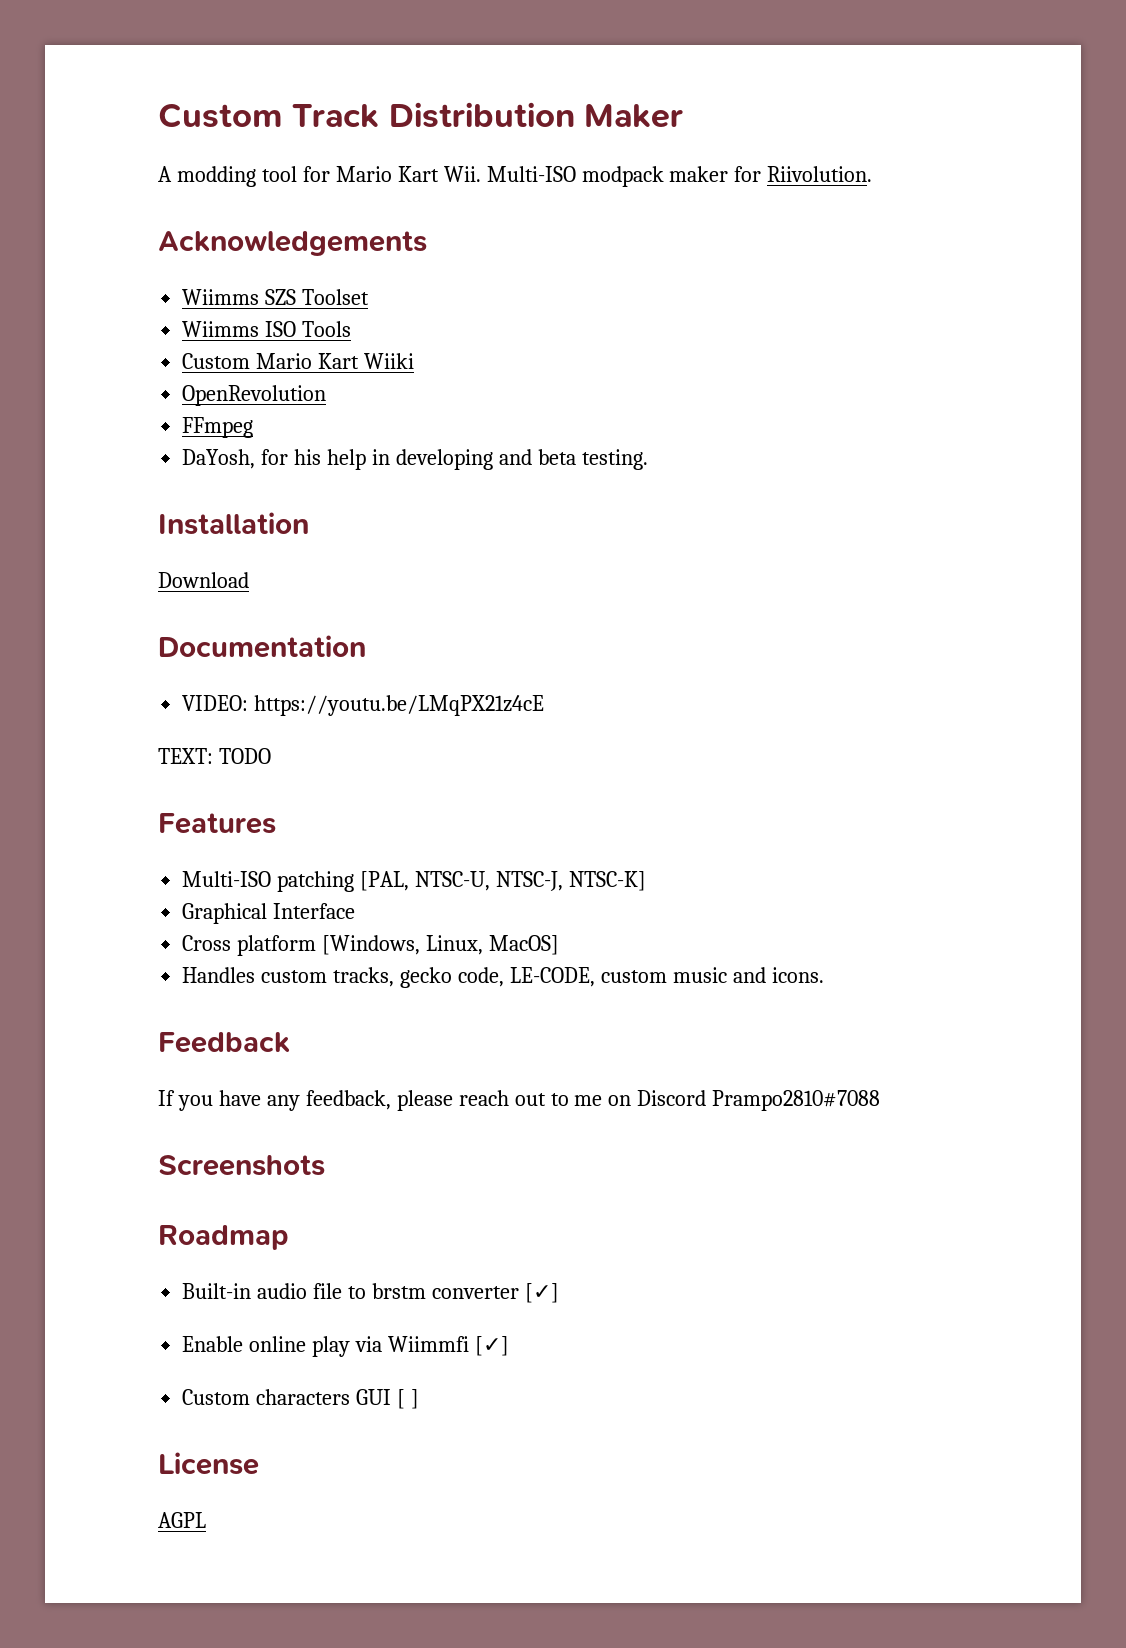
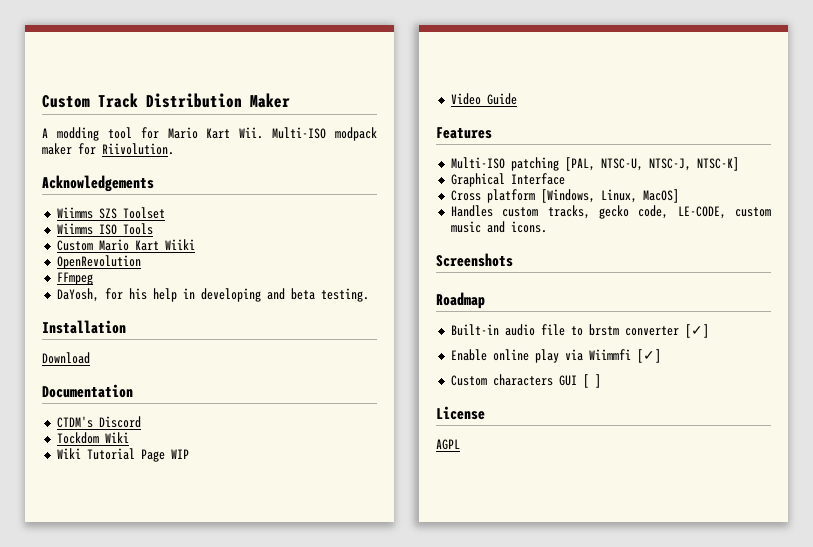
[182,695,545,716] [158,748,271,764] VIDEO: https://youtu.be/LMqPX21z4cE // TEXT: TODO -> [56,416,141,428] [56,432,129,444] [56,448,189,462] [450,93,517,105] CTDM's Discord // Tockdom Wiki // Wiki Tutorial Page WIP // Video Guide
[158,1032,290,1053] [158,1090,881,1111] // Feedback // If you have any feedback, please reach out to me on Discord Prampo2810#7088 -> (547, 227) none

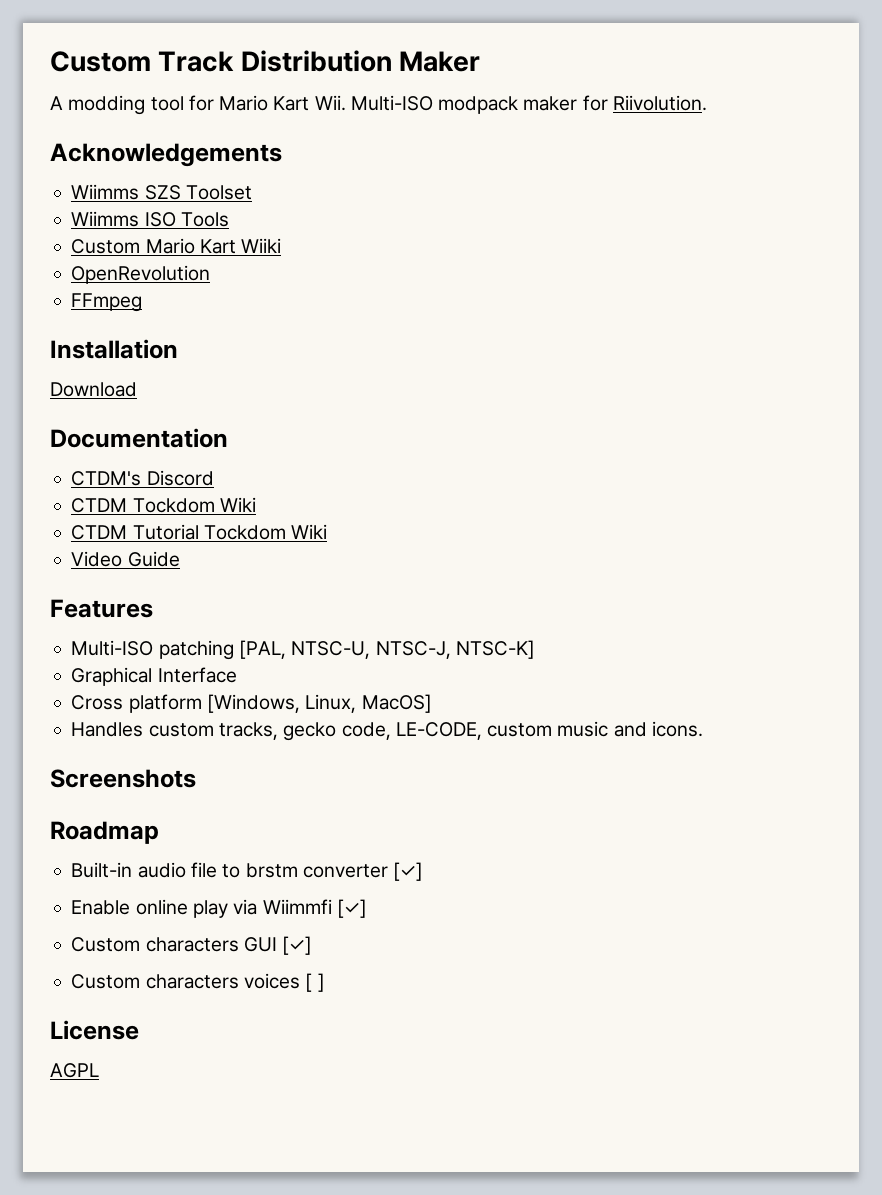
[56,288,369,302] // DaYosh, for his help in developing and beta testing. -> (143, 302) none
[56,432,129,444] [56,448,189,462] Tockdom Wiki // Wiki Tutorial Page WIP -> [71,497,256,513] [71,524,328,540] CTDM Tockdom Wiki // CTDM Tutorial Tockdom Wiki
(577, 380) none -> [282,936,313,955] [71,973,300,989] [✓] // Custom characters voices

